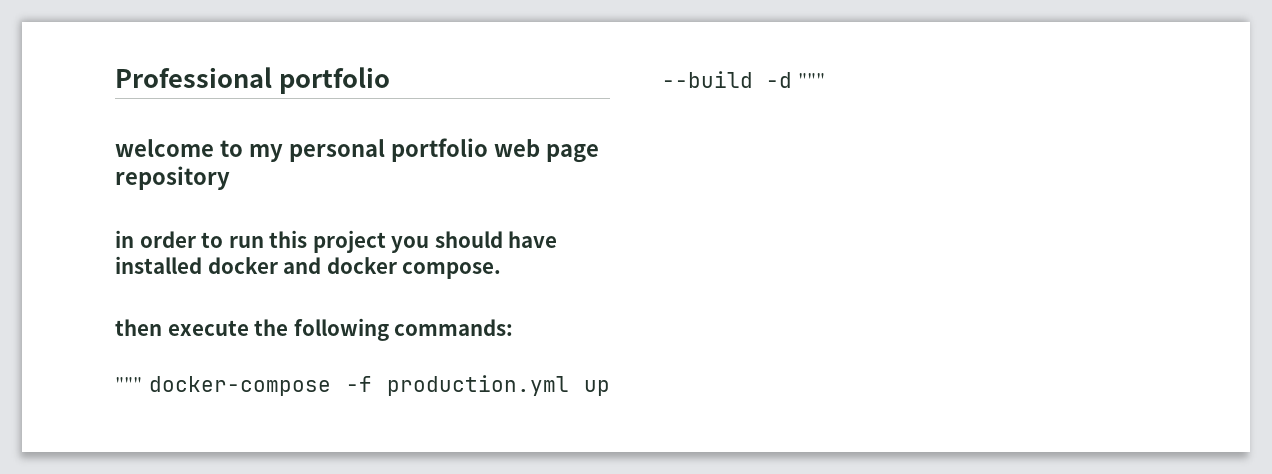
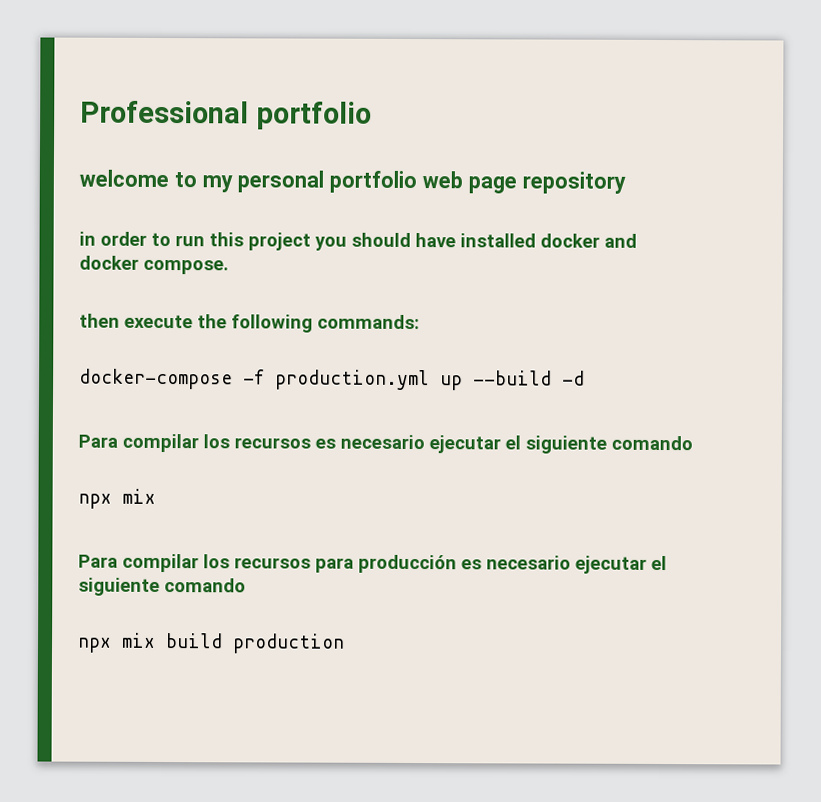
[115,377,142,392] """ -> (420, 322) none
[798,73,826,88] """ -> [78,433,693,454] [78,488,156,509] [78,553,667,574] [78,577,246,596] [77,632,345,654] // Para compilar los recursos es necesario ejecutar el siguiente comando // npx mix // Para compilar los recursos para producción es necesario ejecutar el siguiente comando // npx mix build production

